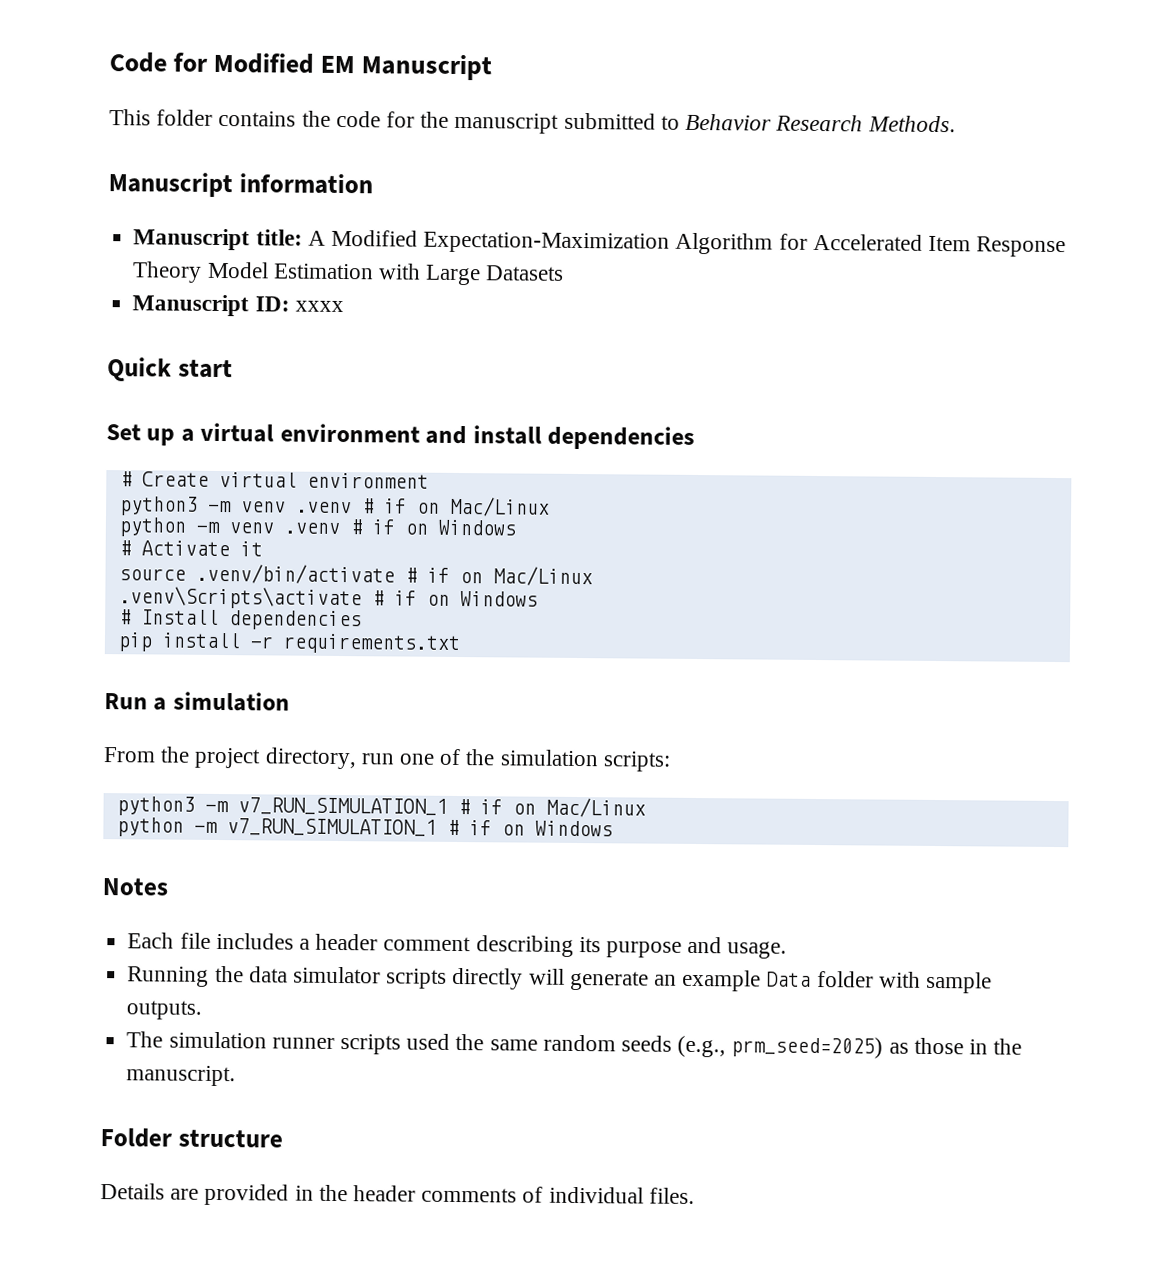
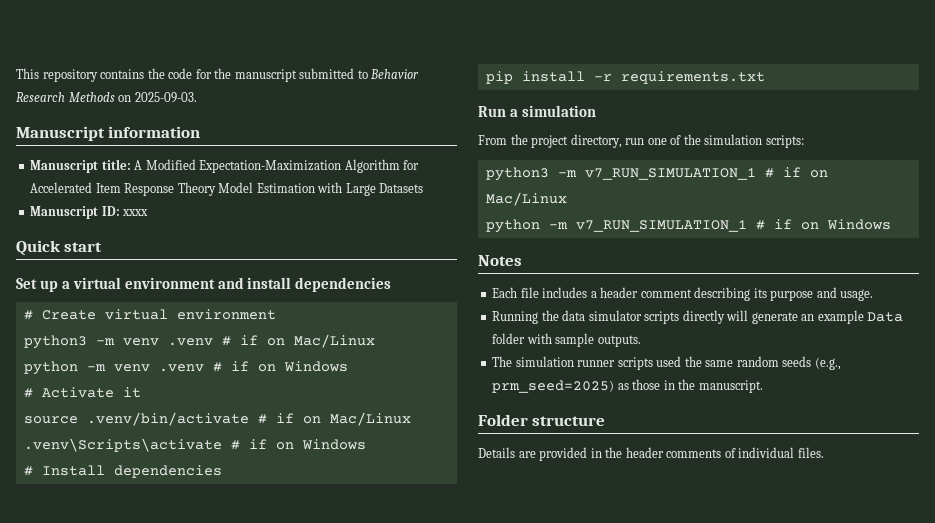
[109,52,493,81] [109,109,214,126] Code for Modified EM Manuscript // This folder -> [16,68,98,82] This repository
[867,115,956,133] Methods. -> [68,92,197,103] Methods on 2025-09-03.

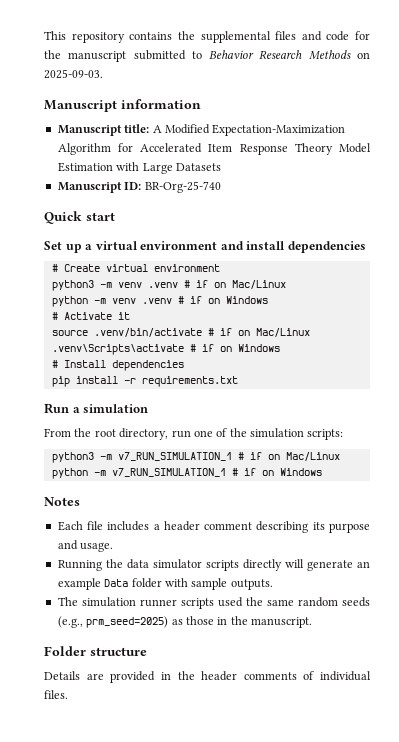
(165, 73) none -> [200,31,322,43] supplemental files and
[122,209,149,216] xxxx -> [144,181,221,193] BR-Org-25-740
[531,135,569,148] project -> [94,429,116,437] root

